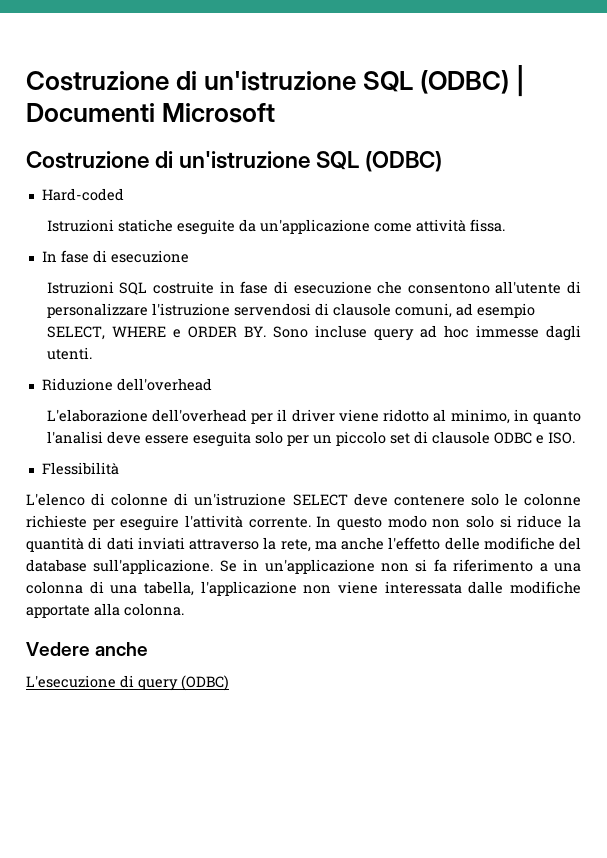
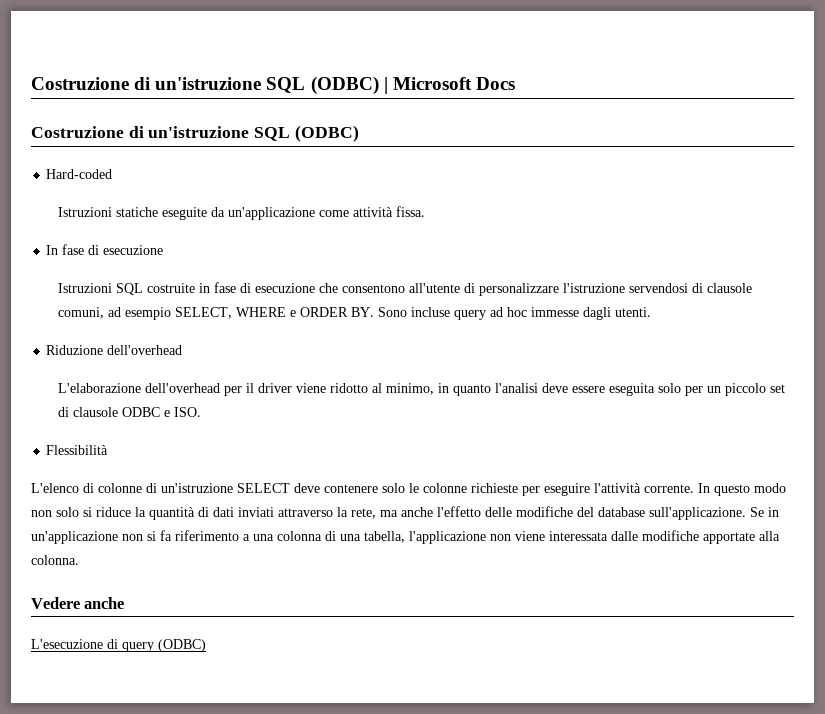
[26,103,155,122] Documenti -> (388, 85) none
(276, 113) none -> [475,77,515,90] Docs

